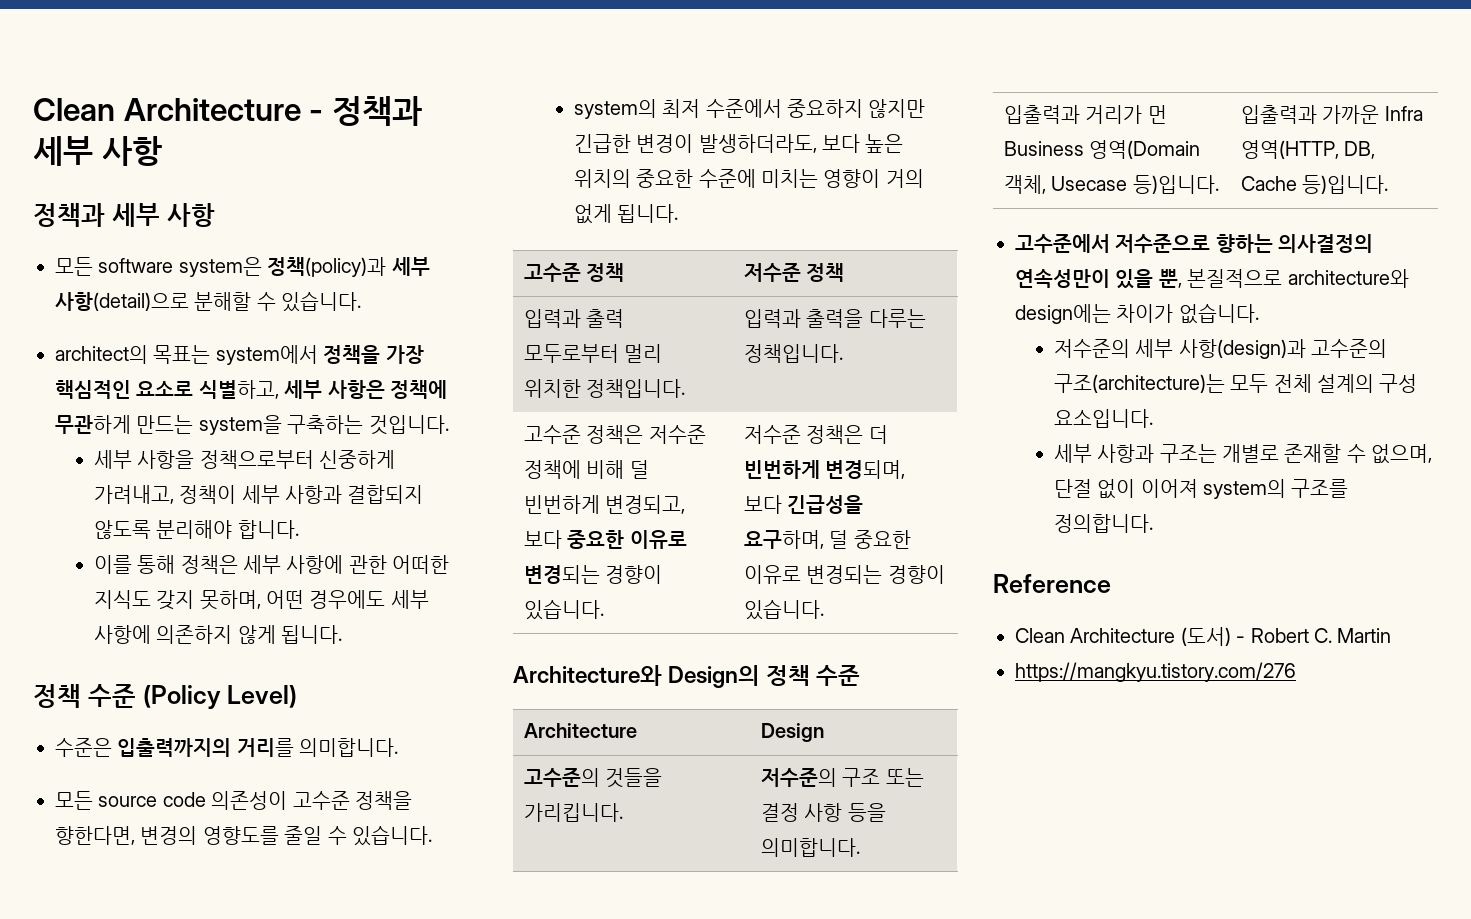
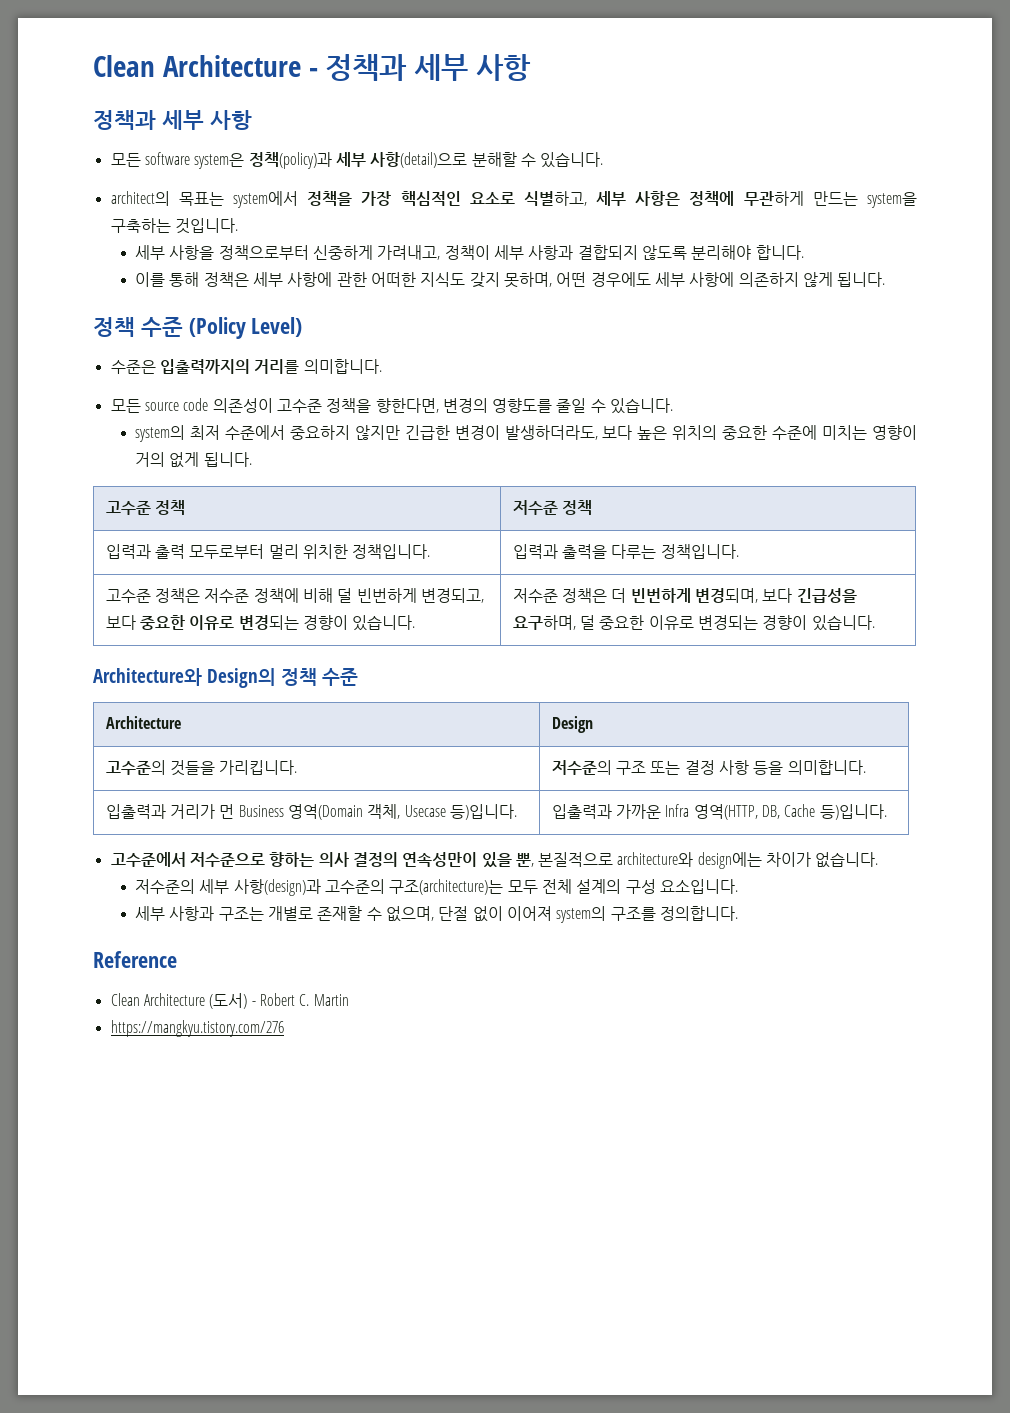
[1278,234,1374,253] 의사결정의 -> [318,852,398,867] 의사 결정의

